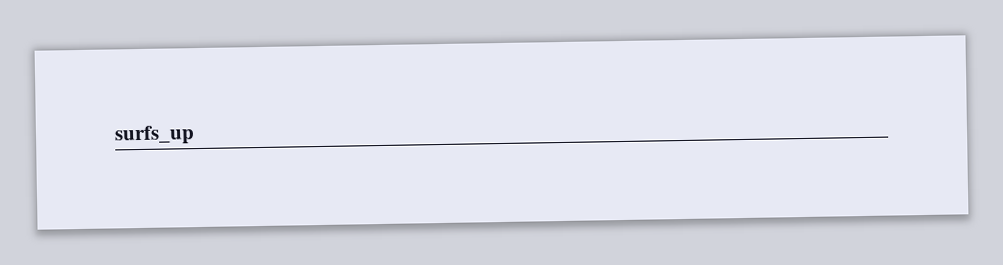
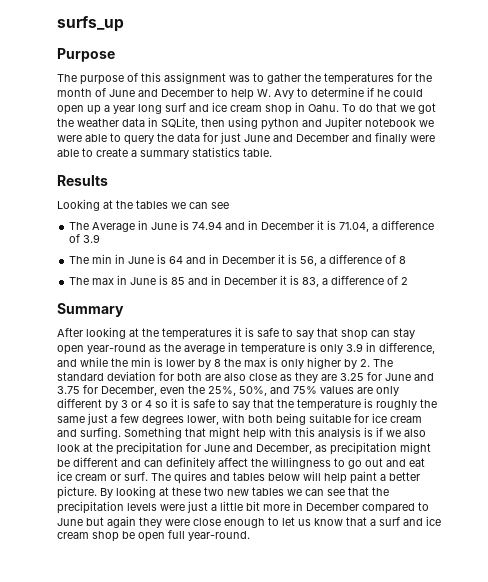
(195, 135) none -> [57,48,115,62] [57,72,432,85] [57,87,423,100] [57,102,436,115] [57,117,434,130] [57,132,435,145] [57,147,272,159] [57,175,108,186] [57,199,229,211] [69,220,435,232] [69,234,101,243] [69,254,407,266] [69,275,409,287] [57,303,124,317] [57,327,415,340] [57,342,435,355] [57,357,393,369] [57,371,434,383] [57,385,399,396] [57,398,437,411] [57,413,422,425] [57,427,426,440] [57,442,431,455] [57,457,425,469] [57,471,420,484] [57,486,389,499] [57,501,429,514] [57,516,441,528] [57,530,250,542] // Purpose // The purpose of this assignment was to gather the temperatures for the month of June and December to help W. Avy to determine if he could open up a year long surf and ice cream shop in Oahu. To do that we got the weather data in SQLite, then using python and Jupiter notebook we were able to query the data for just June and December and finally were able to create a summary statistics table. // Results // Looking at the tables we can see // The Average in June is 74.94 and in December it is 71.04, a difference of 3.9 // The min in June is 64 and in December it is 56, a difference of 8 // The max in June is 85 and in December it is 83, a difference of 2 // Summary // After looking at the temperatures it is safe to say that shop can stay open year-round as the average in temperature is only 3.9 in difference, and while the min is lower by 8 the max is only higher by 2. The standard deviation for both are also close as they are 3.25 for June and 3.75 for December, even the 25%, 50%, and 75% values are only different by 3 or 4 so it is safe to say that the temperature is roughly the same just a few degrees lower, with both being suitable for ice cream and surfing. Something that might help with this analysis is if we also look at the precipitation for June and December, as precipitation might be different and can definitely affect the willingness to go out and eat ice cream or surf. The quires and tables below will help paint a better picture. By looking at these two new tables we can see that the precipitation levels were just a little bit more in December compared to June but again they were close enough to let us know that a surf and ice cream shop be open full year-round.

